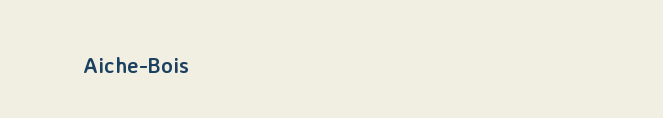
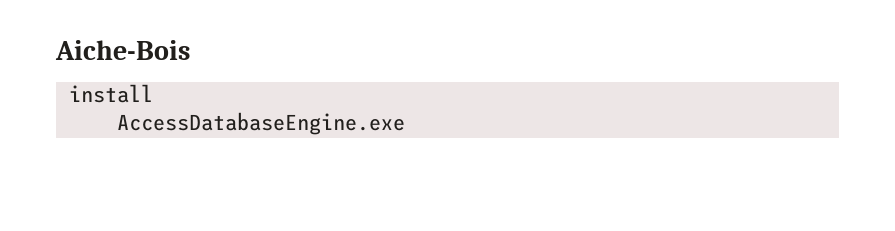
(189, 65) none -> [69,84,154,103] [117,112,406,135] // install // AccessDatabaseEngine.exe

